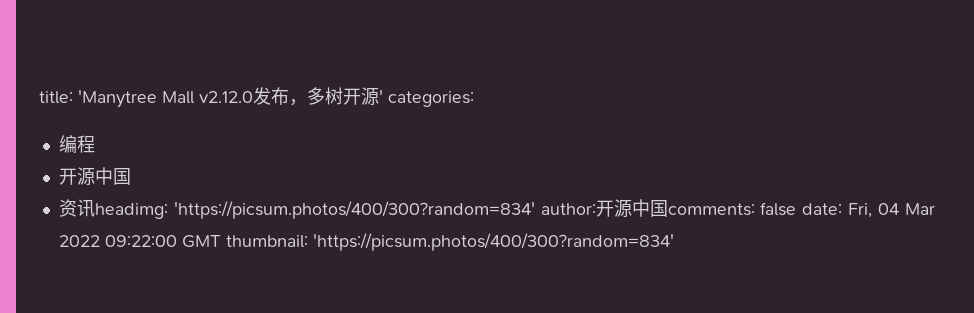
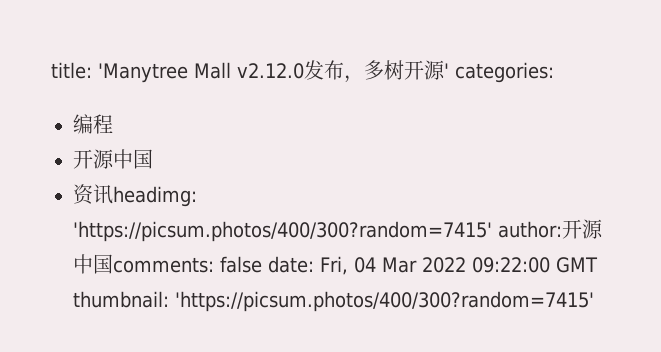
[173,201,535,219] 'https://picsum.photos/400/300?random=834' -> [73,221,492,242] 'https://picsum.photos/400/300?random=7415'
[312,233,674,251] 'https://picsum.photos/400/300?random=834' -> [175,291,594,312] 'https://picsum.photos/400/300?random=7415'

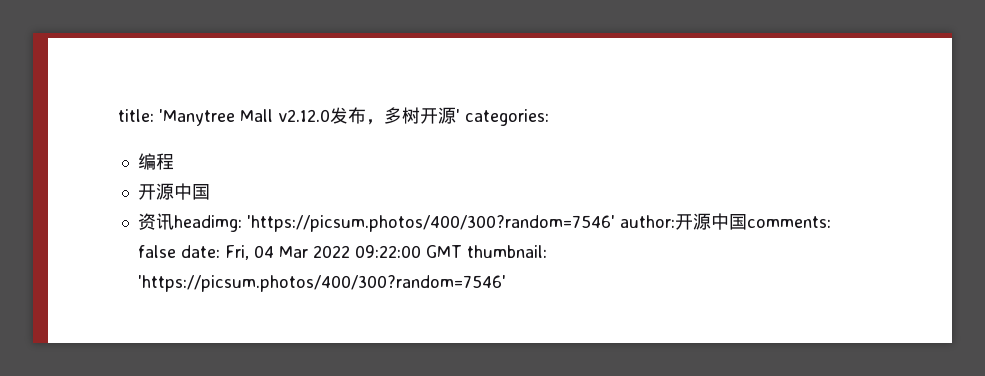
[73,221,492,242] 'https://picsum.photos/400/300?random=7415' -> [246,215,615,232] 'https://picsum.photos/400/300?random=7546'
[175,291,594,312] 'https://picsum.photos/400/300?random=7415' -> [137,275,506,292] 'https://picsum.photos/400/300?random=7546'

